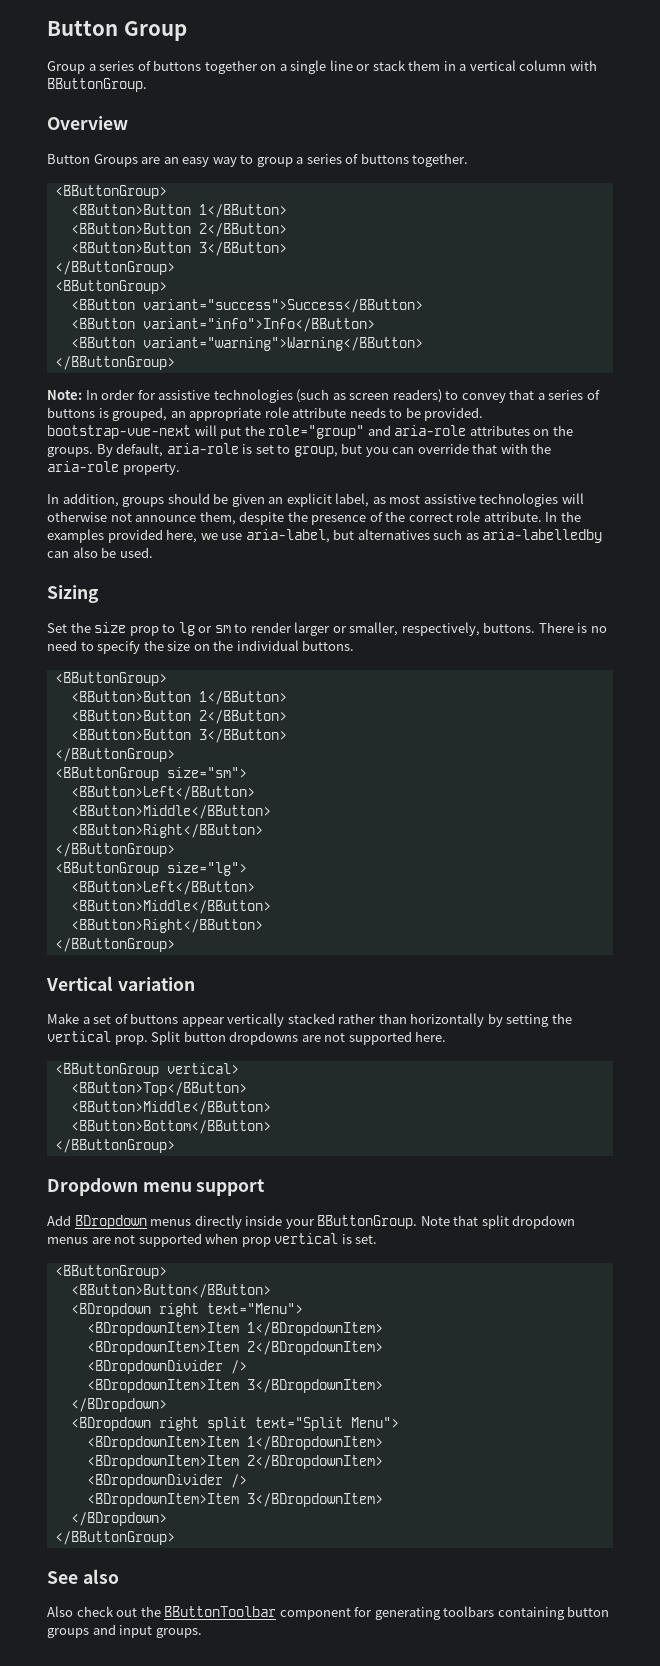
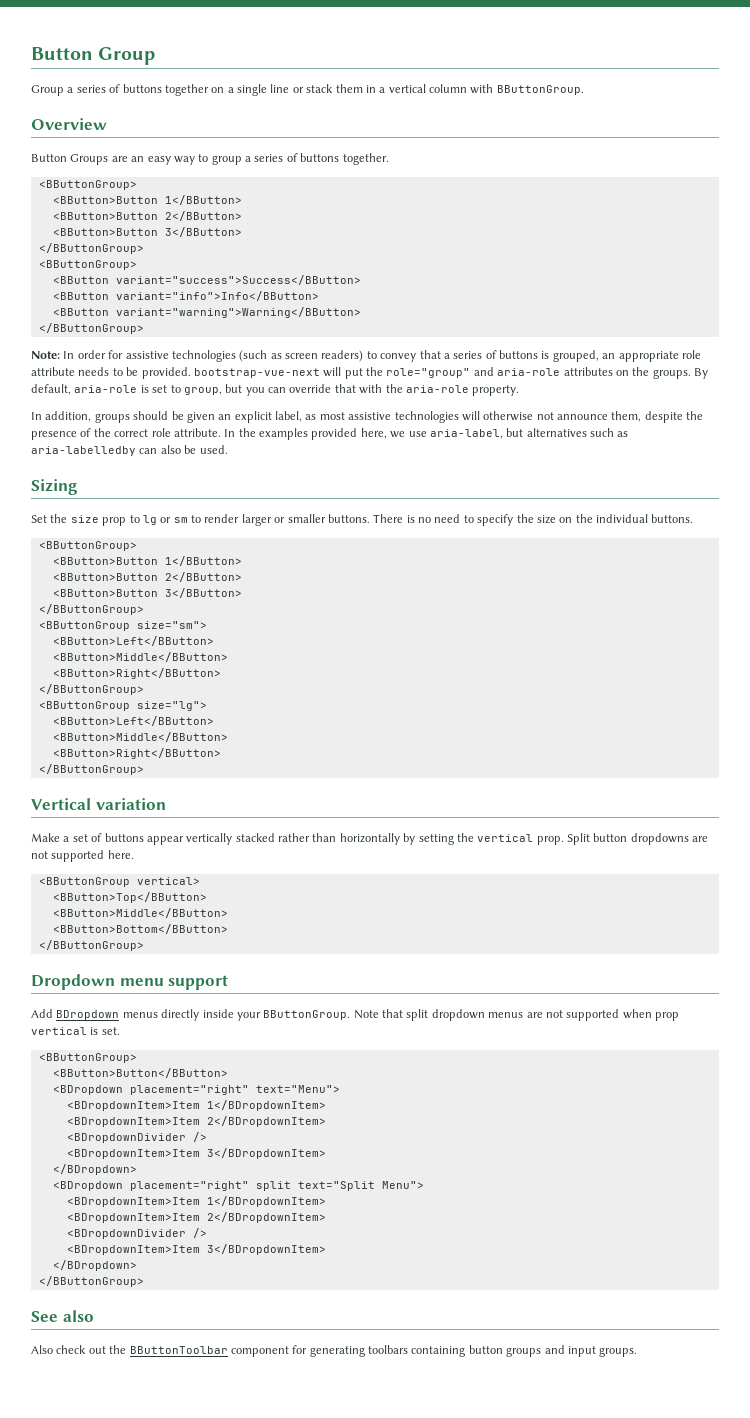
[349,622,480,636] smaller, respectively, -> [287,514,326,523] smaller
[158,1303,199,1317] right -> [129,1085,249,1095] placement="right"
[158,1417,199,1431] right -> [129,1181,249,1191] placement="right"

